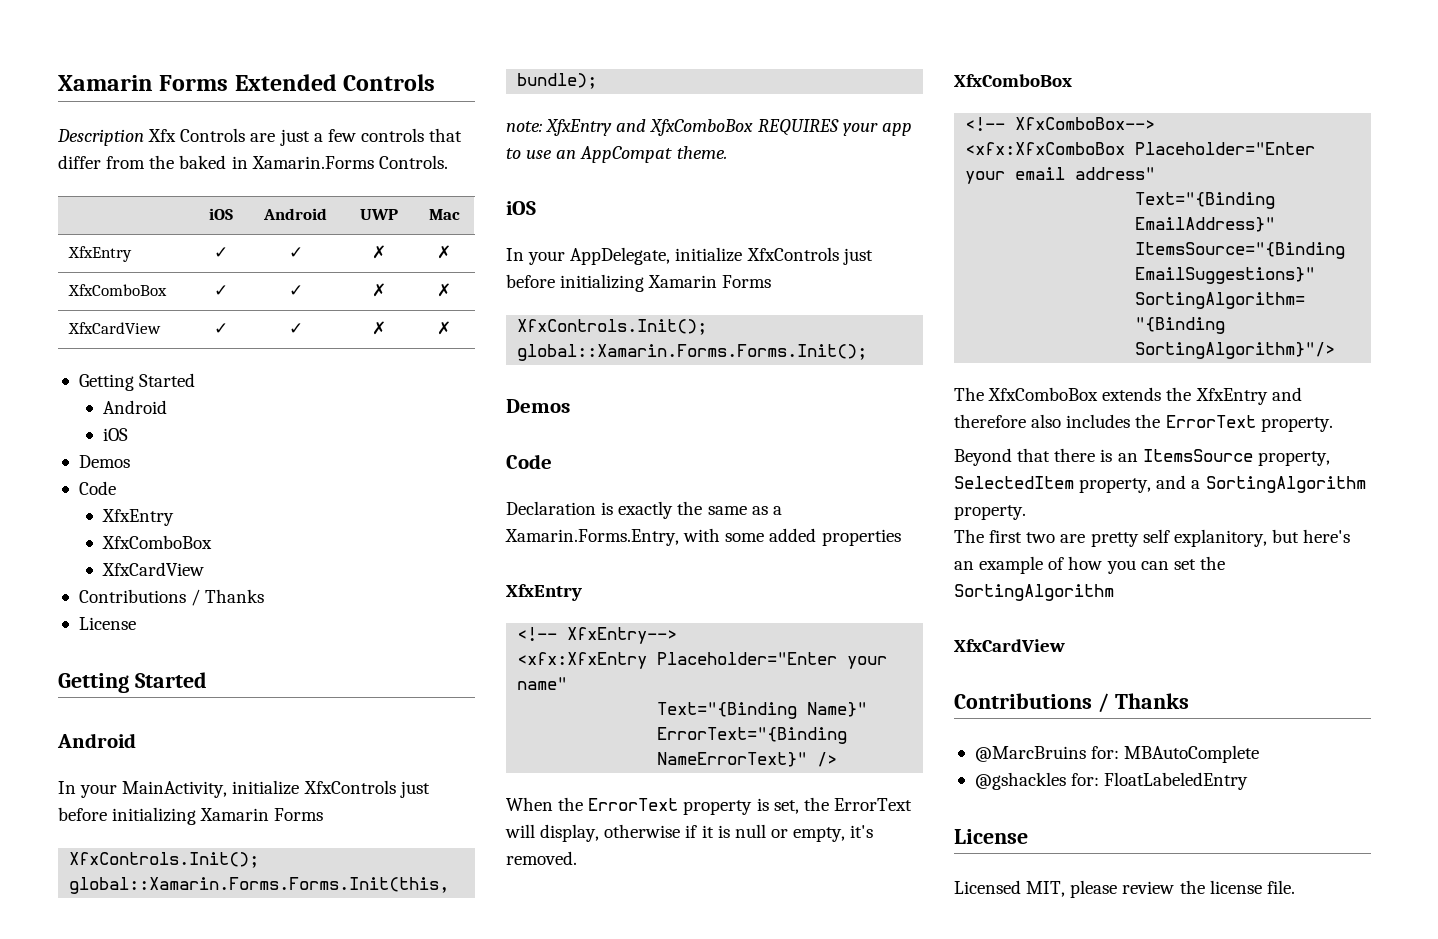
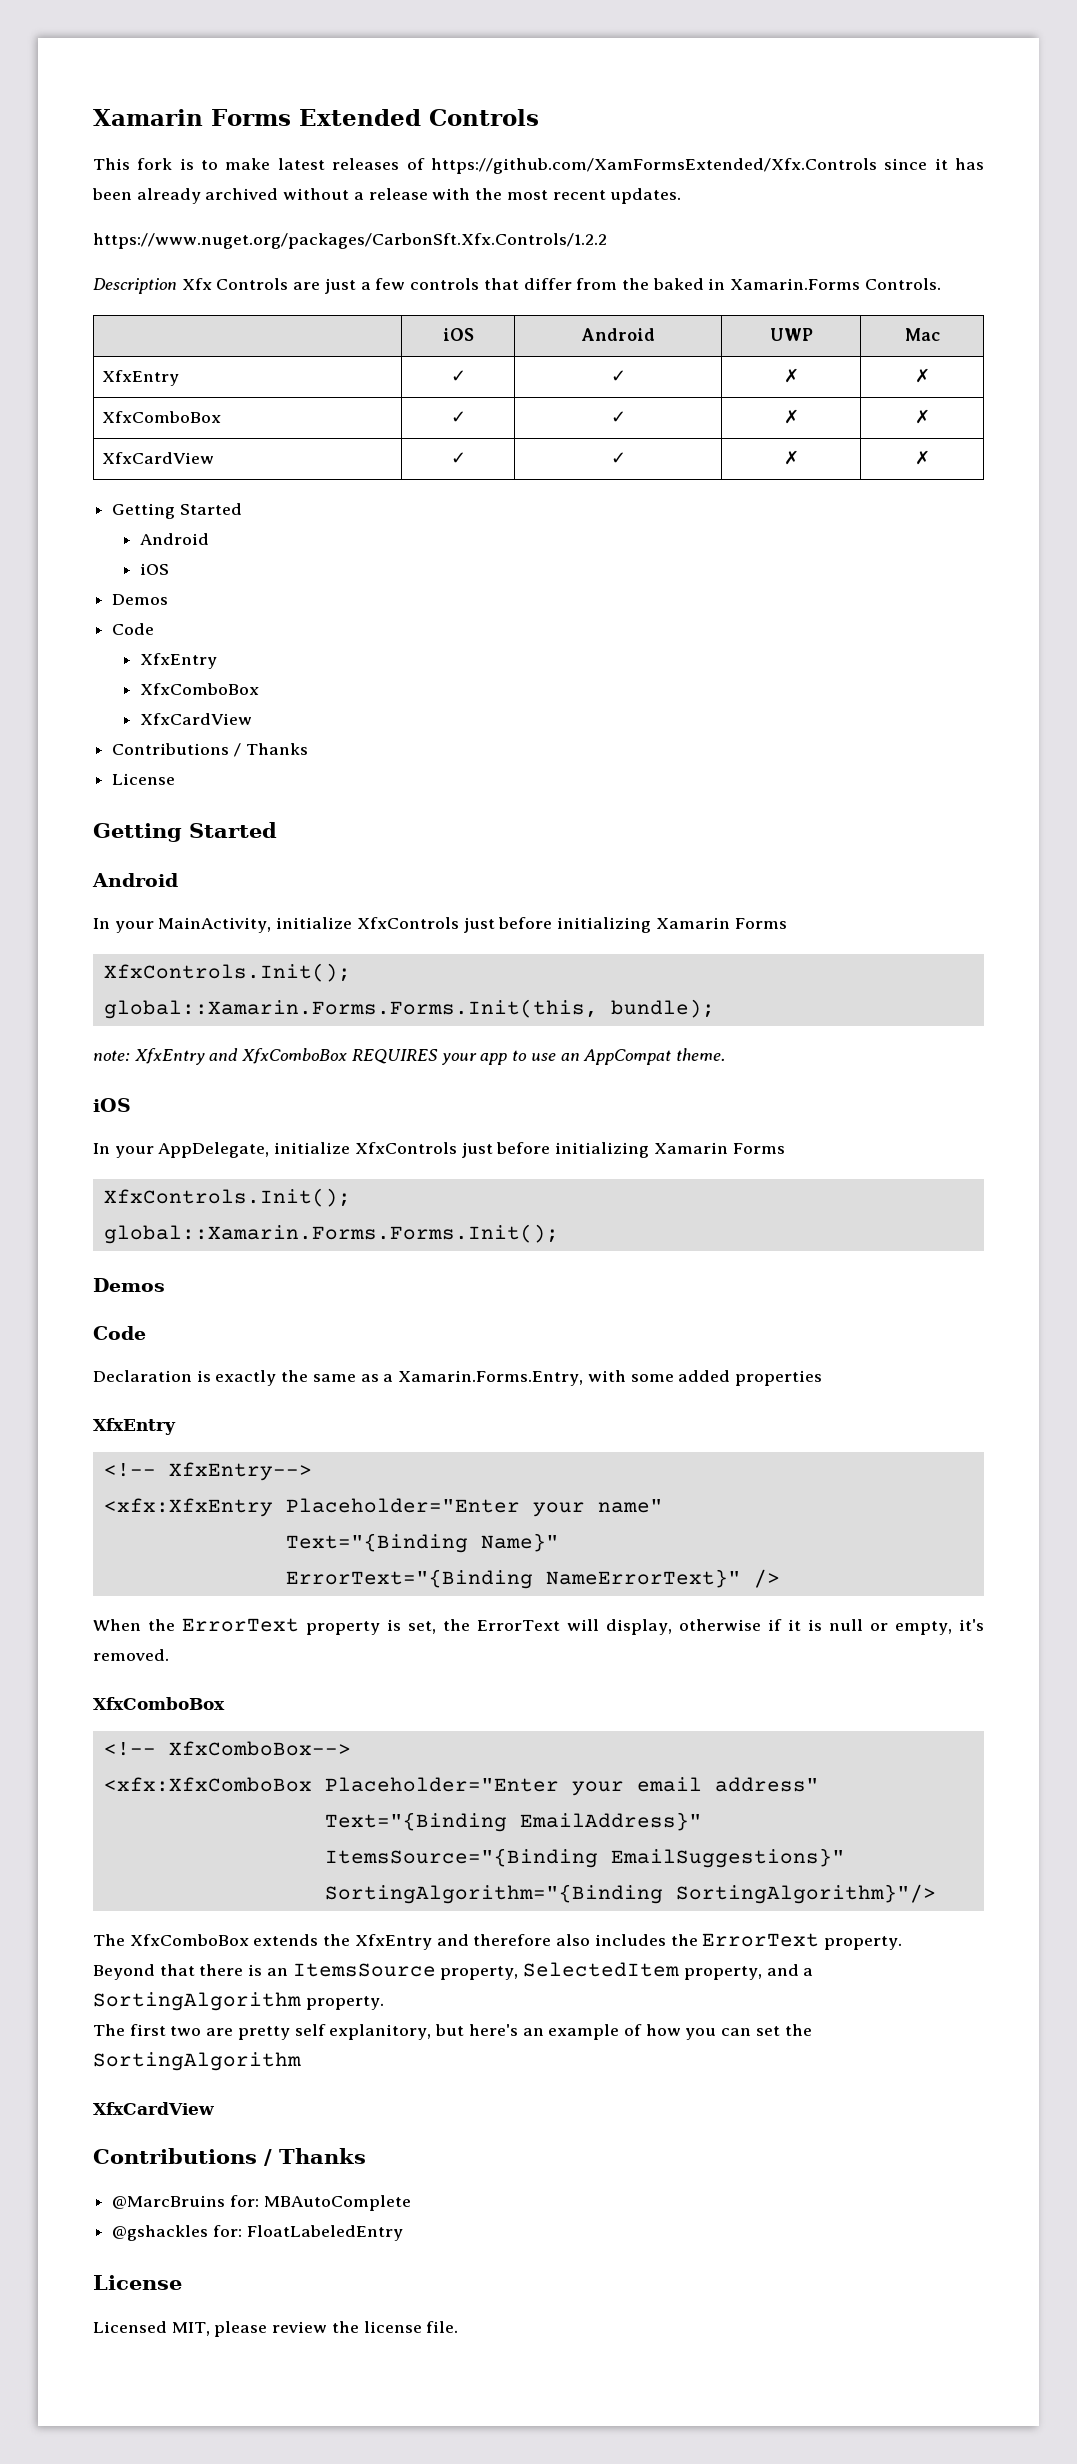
(436, 82) none -> [93,158,985,174] [92,188,682,204] [93,233,607,249] // This fork is to make latest releases of https://github.com/XamFormsExtended/Xfx.Controls since it has been already archived without a release with the most recent updates. // https://www.nuget.org/packages/CarbonSft.Xfx.Controls/1.2.2

